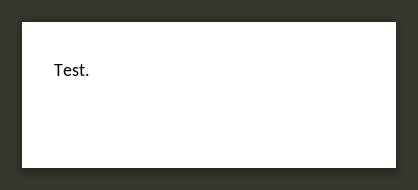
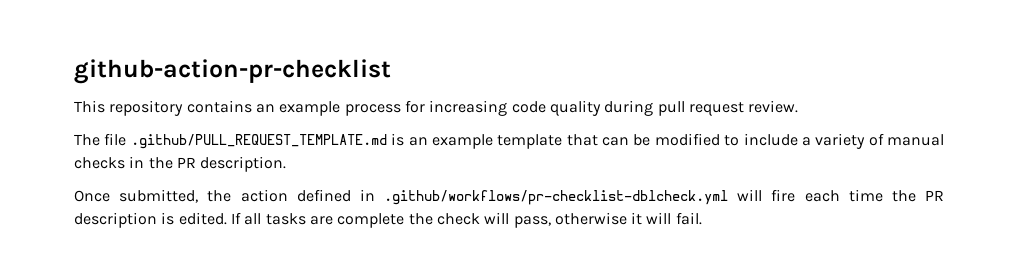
[54,64,90,76] Test. -> [74,59,391,84] [74,100,799,116] [74,133,944,149] [74,156,287,172] [74,189,944,205] [74,212,702,228] github-action-pr-checklist // This repository contains an example process for increasing code quality during pull request review. // The file .github/PULL_REQUEST_TEMPLATE.md is an example template that can be modified to include a variety of manual checks in the PR description. // Once submitted, the action defined in .github/workflows/pr-checklist-dblcheck.yml will fire each time the PR description is edited. If all tasks are complete the check will pass, otherwise it will fail.

